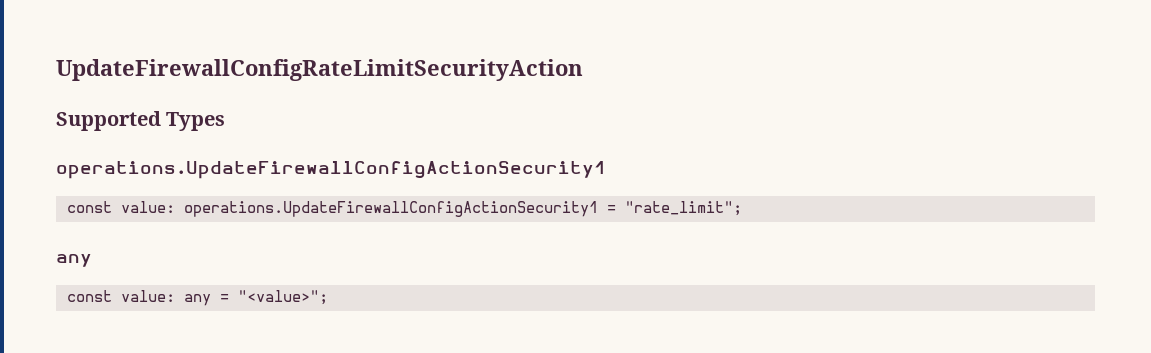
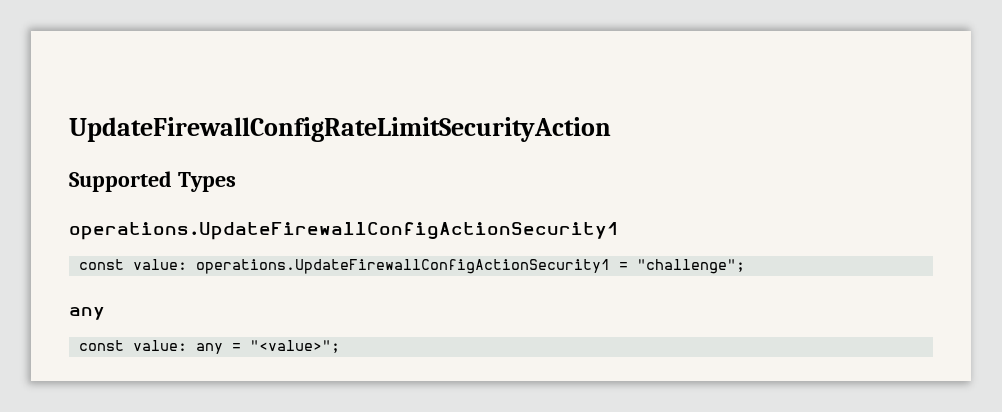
[624,201,742,216] "rate_limit"; -> [637,259,746,274] "challenge";

